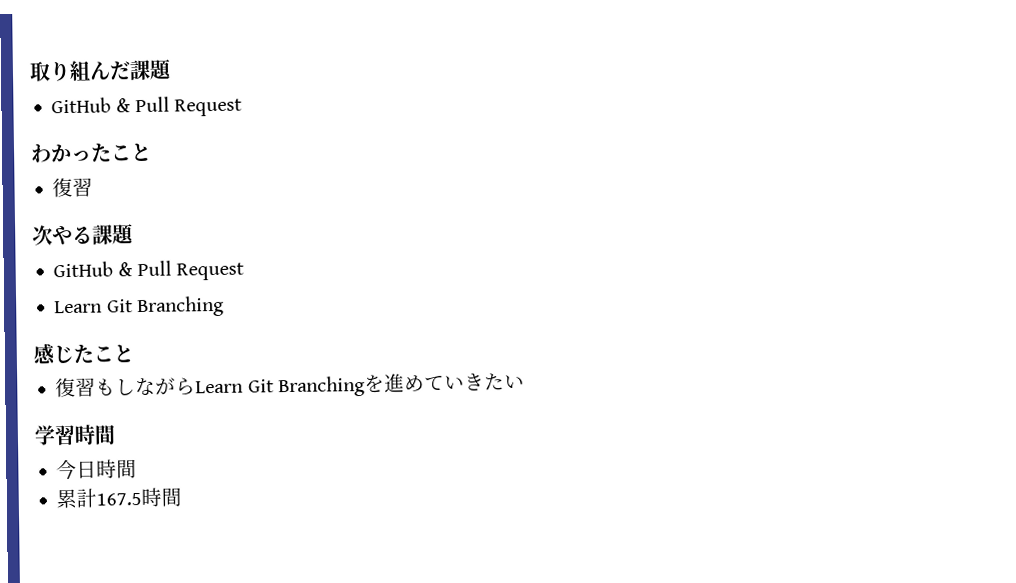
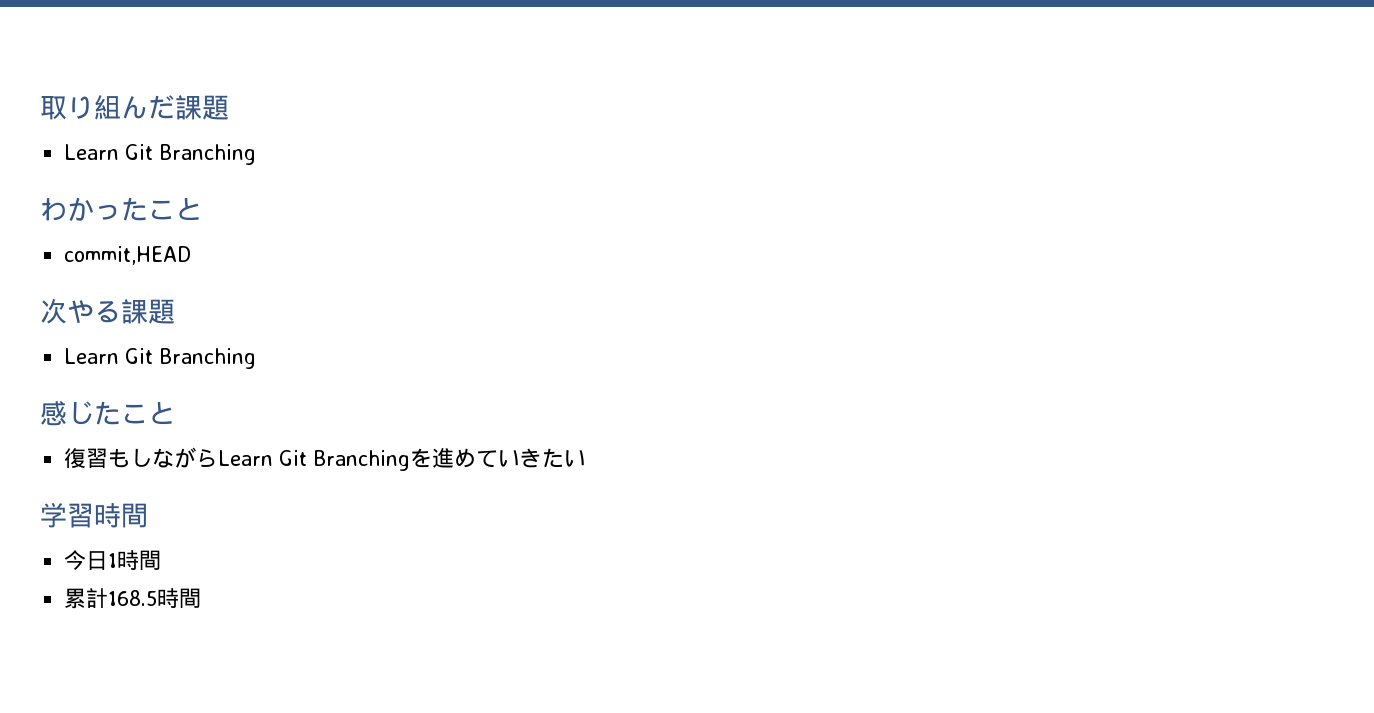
[51,96,243,117] GitHub & Pull Request -> [64,144,257,165] Learn Git Branching
[52,177,94,198] 復習 -> [64,246,192,265] commit,HEAD
[53,260,245,281] // GitHub & Pull Request -> (175, 311) none
(98, 469) none -> [108,553,118,568] 1
[96,492,143,506] 167.5 -> [108,590,158,606] 168.5

